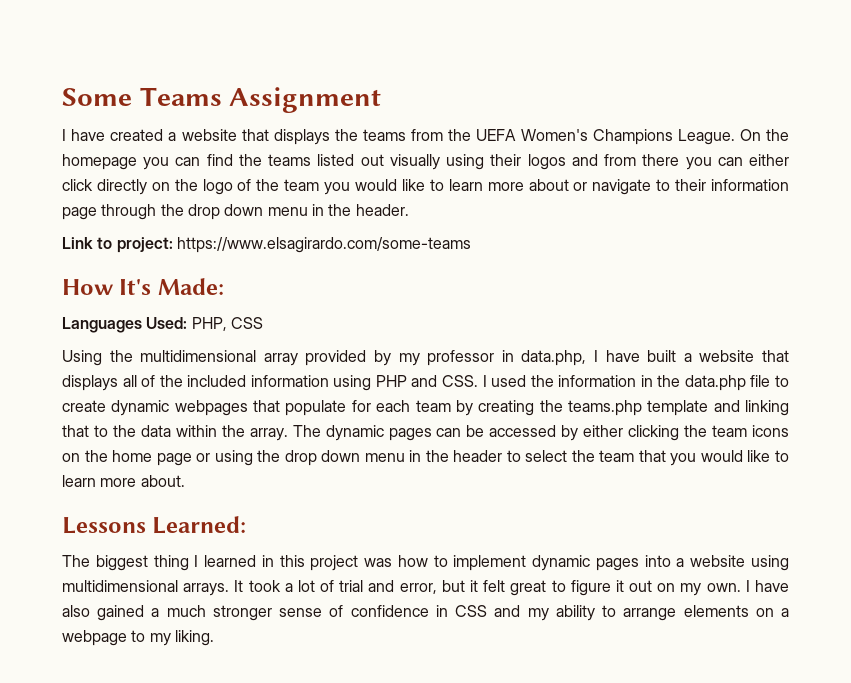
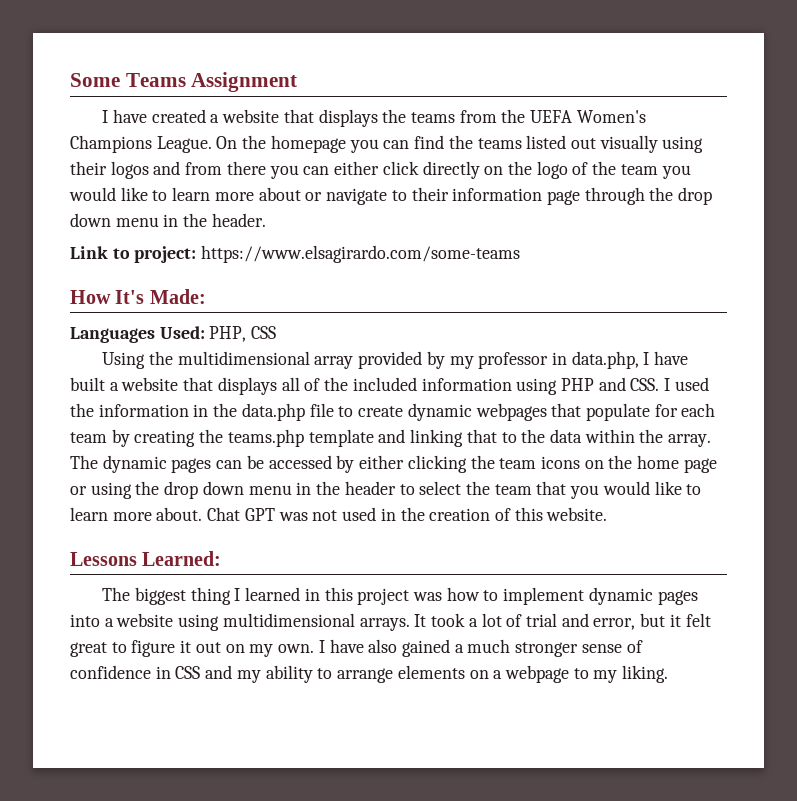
(185, 481) none -> [207,507,608,521] Chat GPT was not used in the creation of this website.

